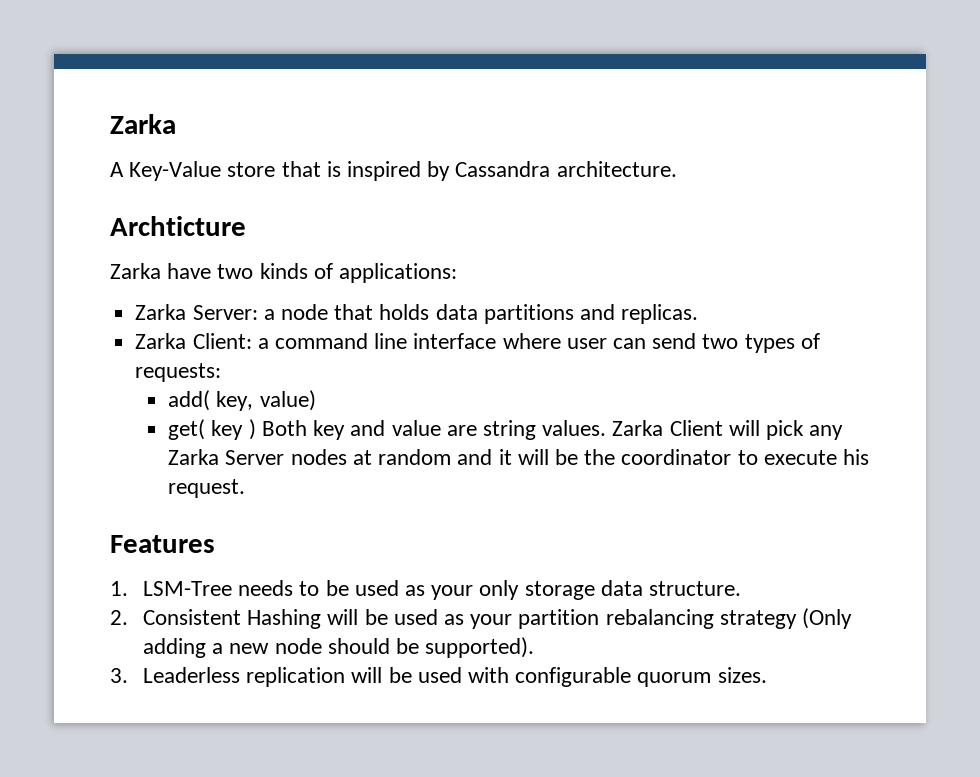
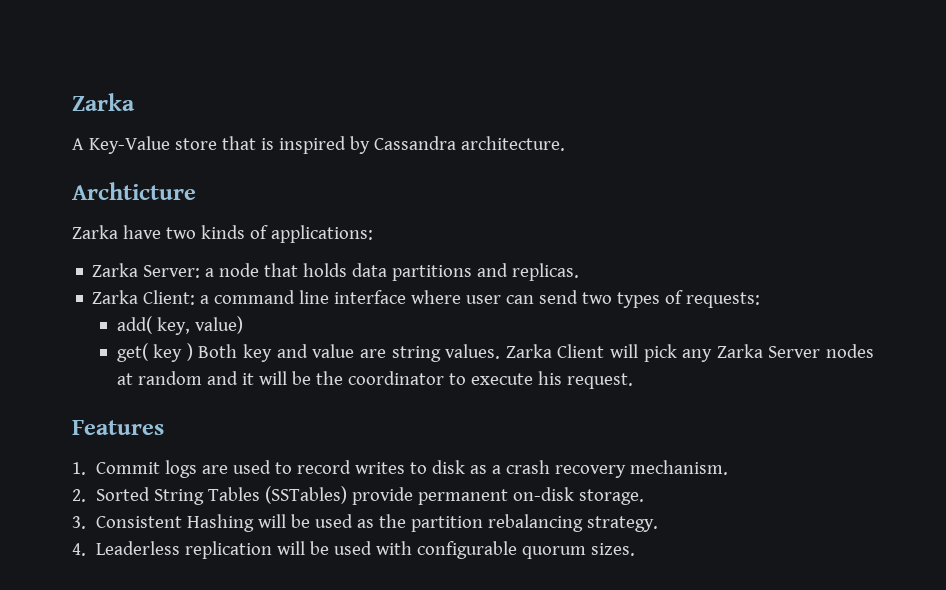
[142,580,742,600] [110,610,128,625] LSM-Tree needs to be used as your only storage data structure. // 2. -> [96,460,729,478] [72,486,645,505] [72,516,86,529] Commit logs are used to record writes to disk as a crash recovery mechanism. // 2. Sorted String Tables (SSTables) provide permanent on-disk storage. // 3.
[470,614,513,629] your -> [379,514,407,528] the
[719,608,853,629] [142,637,535,658] [110,668,128,683] strategy (Only adding a new node should be supported). // 3. -> [587,516,659,532] [72,543,86,556] strategy. // 4.

